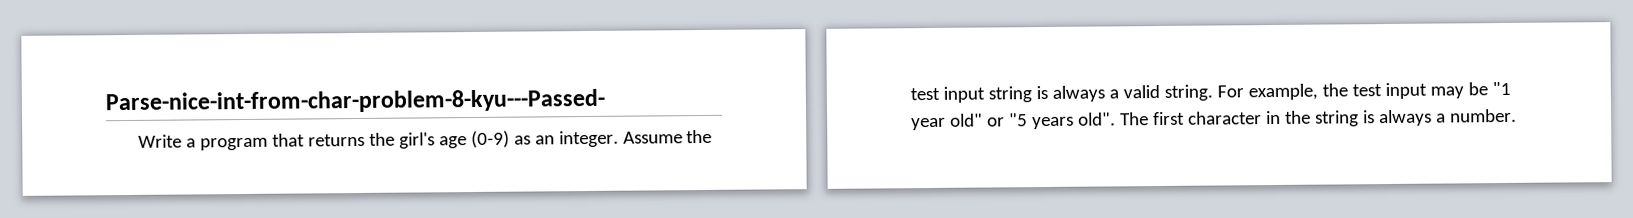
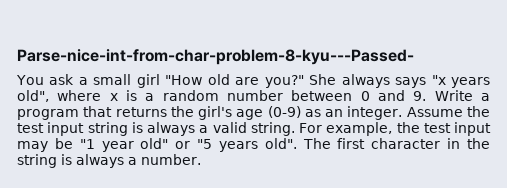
(605, 101) none -> [16,74,490,88] [17,90,427,102] You ask a small girl "How old are you?" She always says "x years old", where x is a random number between 0 and 9.

